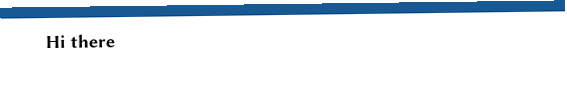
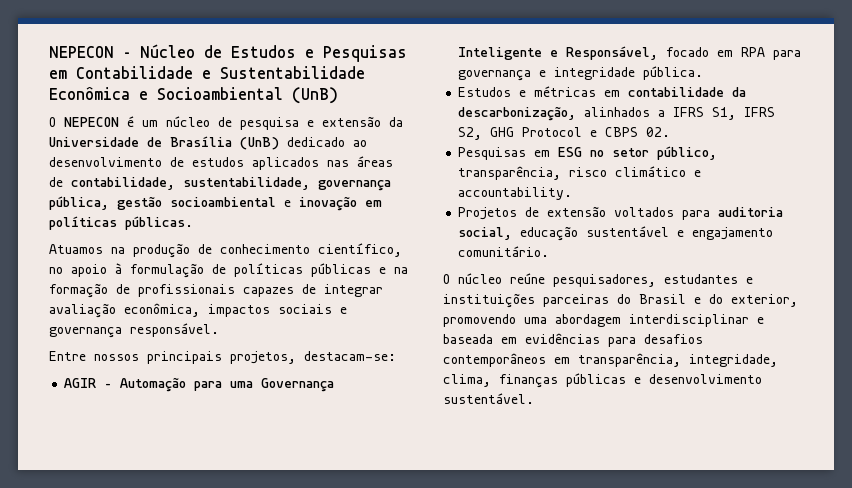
[45,34,115,49] Hi there -> [49,44,407,62] [49,66,365,79] [49,87,338,104] [49,116,403,130] [49,136,367,150] [49,156,393,170] [49,177,391,191] [49,196,382,211] [49,216,193,230] [49,243,402,258] [49,263,408,278] [49,283,383,298] [49,303,347,318] [49,323,219,338] [49,351,396,364] [64,377,335,392] [458,46,802,60] [458,66,704,81] [458,86,747,97] [458,106,776,121] [458,127,671,140] [458,146,718,160] [458,166,702,180] [458,187,573,200] [458,206,784,220] [458,226,774,241] [458,246,550,257] [443,273,753,287] [443,293,798,308] [443,314,764,327] [443,333,703,347] [443,353,778,367] [443,373,762,388] [443,393,534,404] NEPECON – Núcleo de Estudos e Pesquisas em Contabilidade e Sustentabilidade Econômica e Socioambiental (UnB) // O NEPECON é um núcleo de pesquisa e extensão da Universidade de Brasília (UnB) dedicado ao desenvolvimento de estudos aplicados nas áreas de contabilidade, sustentabilidade, governança pública, gestão socioambiental e inovação em políticas públicas. // Atuamos na produção de conhecimento científico, no apoio à formulação de políticas públicas e na formação de profissionais capazes de integrar avaliação econômica, impactos sociais e governança responsável. // Entre nossos principais projetos, destacam-se: // AGIR – Automação para uma Governança Inteligente e Responsável, focado em RPA para governança e integridade pública. // Estudos e métricas em contabilidade da descarbonização, alinhados a IFRS S1, IFRS S2, GHG Protocol e CBPS 02. // Pesquisas em ESG no setor público, transparência, risco climático e accountability. // Projetos de extensão voltados para auditoria social, educação sustentável e engajamento comunitário. // O núcleo reúne pesquisadores, estudantes e instituições parceiras do Brasil e do exterior, promovendo uma abordagem interdisciplinar e baseada em evidências para desafios contemporâneos em transparência, integridade, clima, finanças públicas e desenvolvimento sustentável.

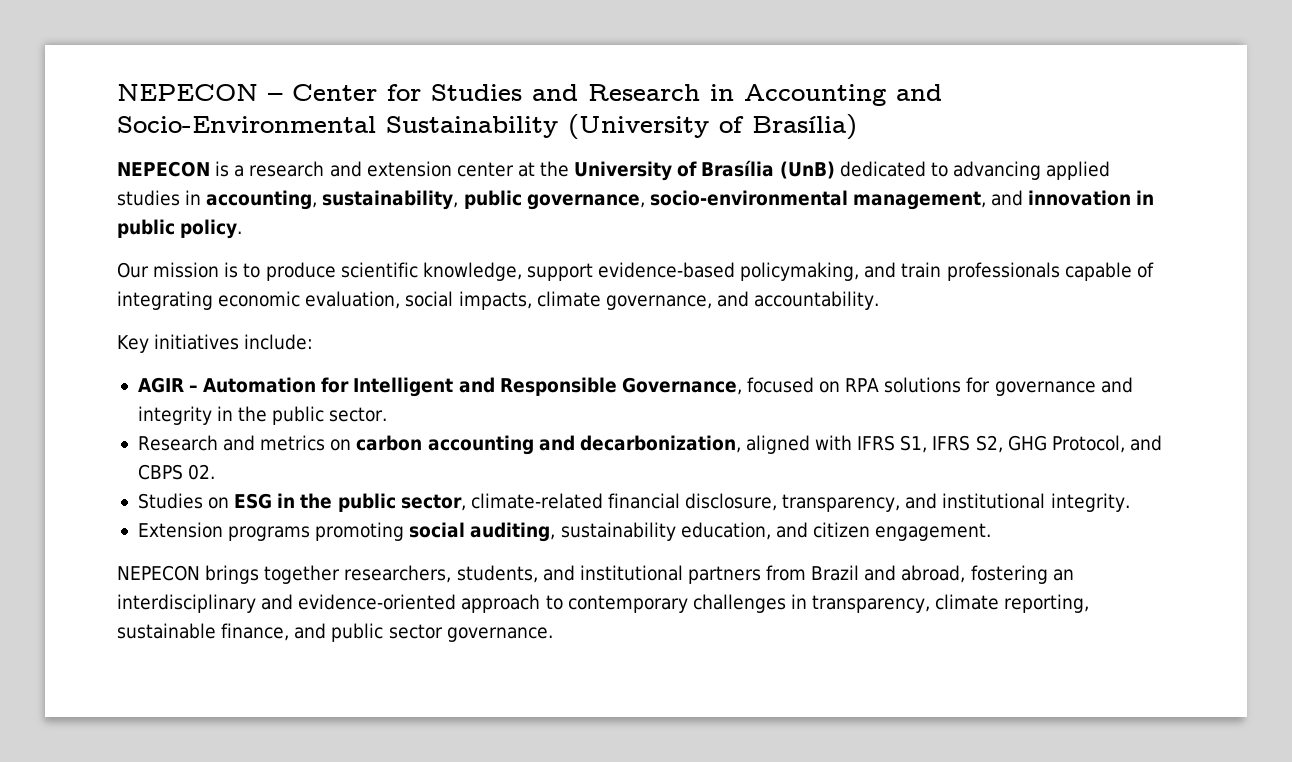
[140,44,407,62] [49,66,365,79] [49,87,338,104] [49,116,403,130] [49,136,367,150] [49,156,393,170] [49,177,391,191] [49,196,382,211] [49,216,193,230] [49,243,402,258] [49,263,408,278] [49,283,383,298] [49,303,347,318] [49,323,219,338] [49,351,396,364] [64,377,335,392] [458,46,802,60] [458,66,704,81] [458,86,747,97] [458,106,666,121] Núcleo de Estudos e Pesquisas em Contabilidade e Sustentabilidade Econômica e Socioambiental (UnB) // O NEPECON é um núcleo de pesquisa e extensão da Universidade de Brasília (UnB) dedicado ao desenvolvimento de estudos aplicados nas áreas de contabilidade, sustentabilidade, governança pública, gestão socioambiental e inovação em políticas públicas. // Atuamos na produção de conhecimento científico, no apoio à formulação de políticas públicas e na formação de profissionais capazes de integrar avaliação econômica, impactos sociais e governança responsável. // Entre nossos principais projetos, destacam-se: // AGIR – Automação para uma Governança Inteligente e Responsável, focado em RPA para governança e integridade pública. // Estudos e métricas em contabilidade da descarbonização, alinhados a -> [292,84,942,106] [117,114,857,140] [117,160,1111,181] [117,190,1155,210] [117,219,243,239] [117,262,1154,281] [117,291,880,310] [117,334,314,353] [137,377,1133,397] [137,406,388,425] [137,435,853,455] Center for Studies and Research in Accounting and Socio-Environmental Sustainability (University of Brasília) // NEPECON is a research and extension center at the University of Brasília (UnB) dedicated to advancing applied studies in accounting, sustainability, public governance, socio-environmental management, and innovation in public policy. // Our mission is to produce scientific knowledge, support evidence-based policymaking, and train professionals capable of integrating economic evaluation, social impacts, climate governance, and accountability. // Key initiatives include: // AGIR – Automation for Intelligent and Responsible Governance, focused on RPA solutions for governance and integrity in the public sector. // Research and metrics on carbon accounting and decarbonization, aligned with
[522,127,598,137] Protocol e -> [1051,435,1162,453] Protocol, and
[458,146,718,160] [458,166,702,180] [458,187,573,200] [458,206,784,220] [458,226,774,241] [458,246,550,257] [443,273,753,287] [443,293,798,308] [443,314,764,327] [443,333,703,347] [443,353,778,367] [443,373,762,388] [443,393,534,404] Pesquisas em ESG no setor público, transparência, risco climático e accountability. // Projetos de extensão voltados para auditoria social, educação sustentável e engajamento comunitário. // O núcleo reúne pesquisadores, estudantes e instituições parceiras do Brasil e do exterior, promovendo uma abordagem interdisciplinar e baseada em evidências para desafios contemporâneos em transparência, integridade, clima, finanças públicas e desenvolvimento sustentável. -> [137,493,1130,512] [137,522,992,542] [117,565,1074,584] [117,594,1090,613] [117,623,553,642] Studies on ESG in the public sector, climate-related financial disclosure, transparency, and institutional integrity. // Extension programs promoting social auditing, sustainability education, and citizen engagement. // NEPECON brings together researchers, students, and institutional partners from Brazil and abroad, fostering an interdisciplinary and evidence-oriented approach to contemporary challenges in transparency, climate reporting, sustainable finance, and public sector governance.

